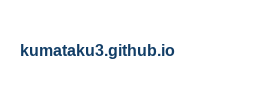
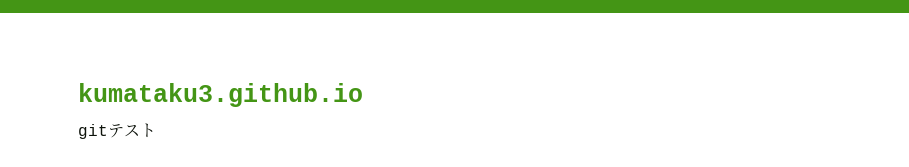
(175, 51) none -> [78,123,156,139] // gitテスト

